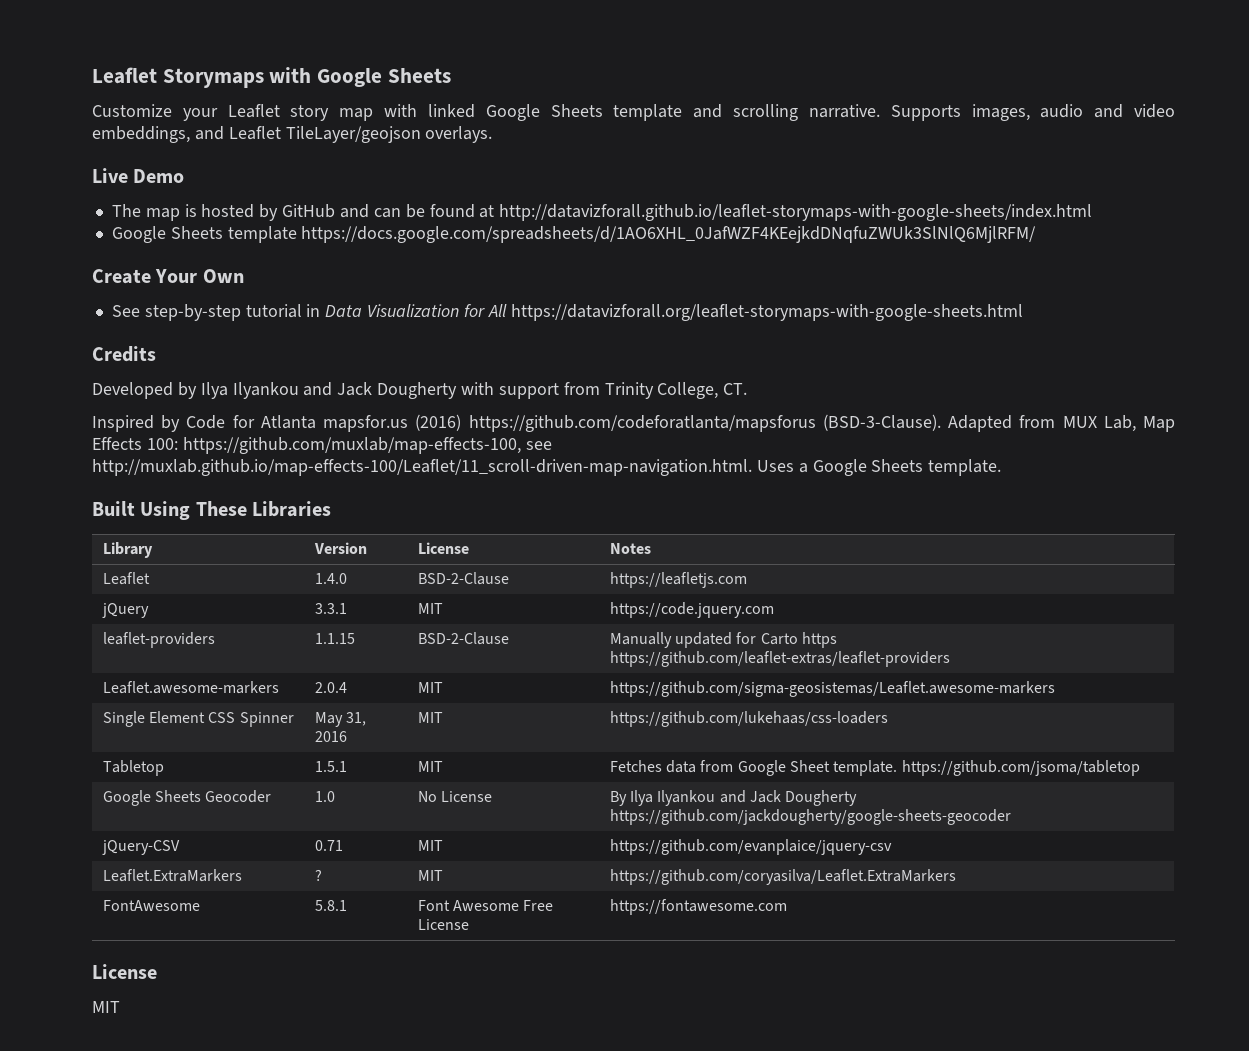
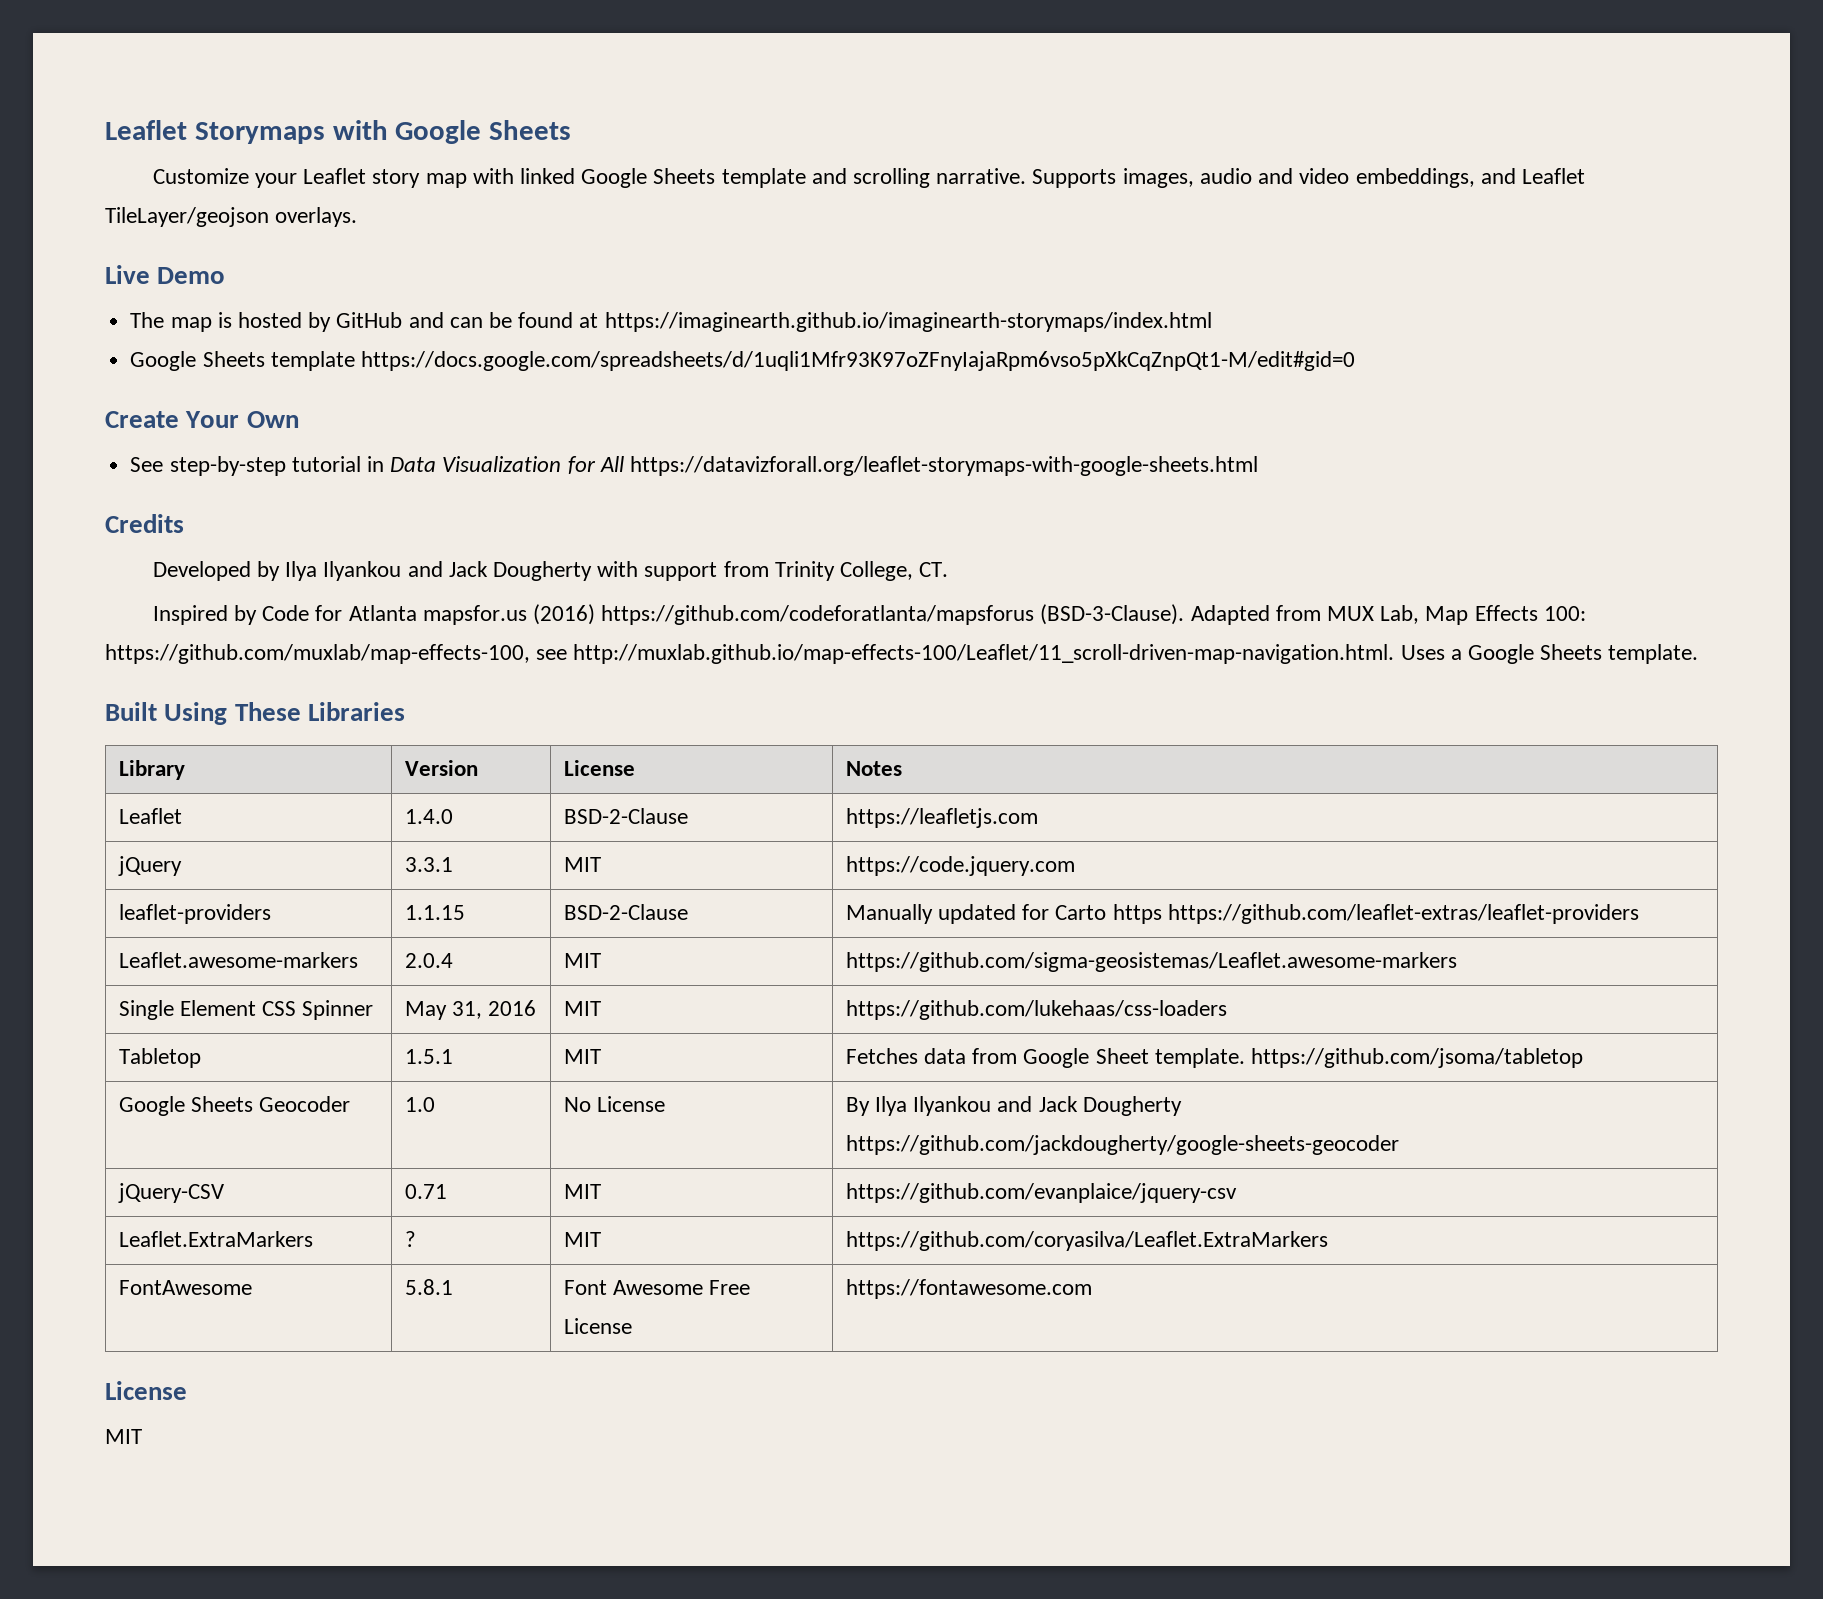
[499,204,1093,221] [111,226,1037,243] http://datavizforall.github.io/leaflet-storymaps-with-google-sheets/index.html // Google Sheets template https://docs.google.com/spreadsheets/d/1AO6XHL_0JafWZF4KEejkdDNqfuZWUk3SlNlQ6MjlRFM/ -> [604,312,1212,332] [130,351,1355,371] https://imaginearth.github.io/imaginearth-storymaps/index.html // Google Sheets template https://docs.google.com/spreadsheets/d/1uqli1Mfr93K97oZFnyIajaRpm6vso5pXkCqZnpQt1-M/edit#gid=0

